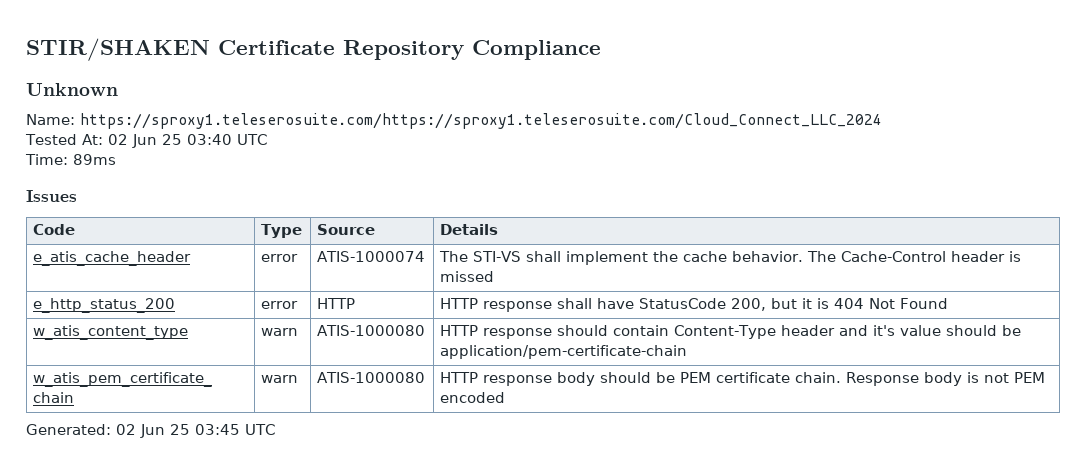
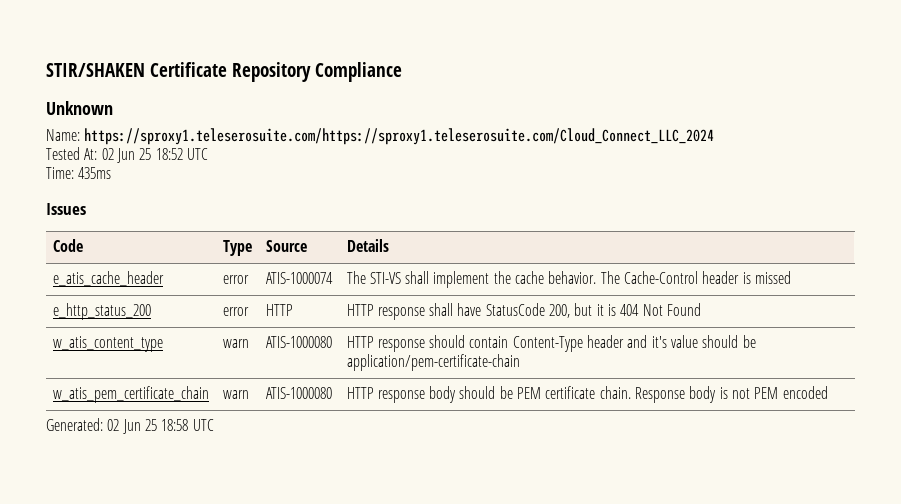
[186,134,232,145] 03:40 -> [155,148,183,160] 18:52
[73,154,116,165] 89ms -> [78,167,112,179] 435ms
[195,424,240,435] 03:45 -> [161,419,189,431] 18:58

